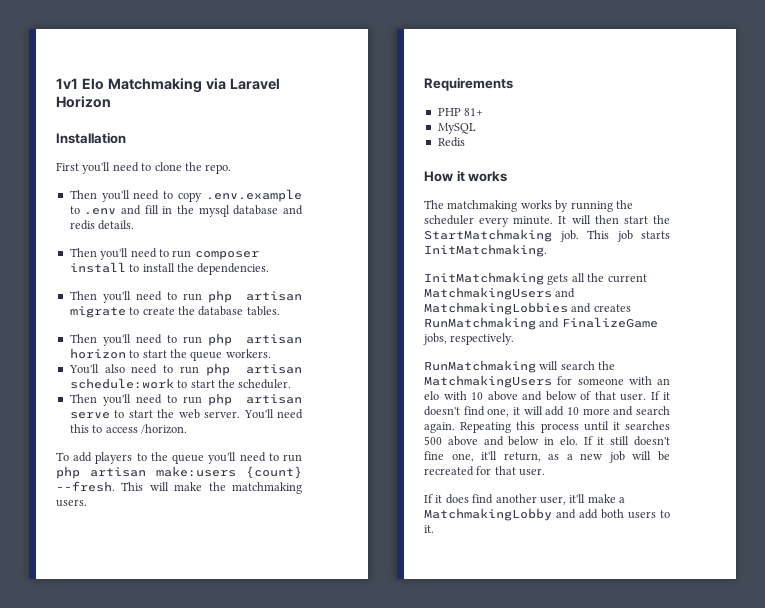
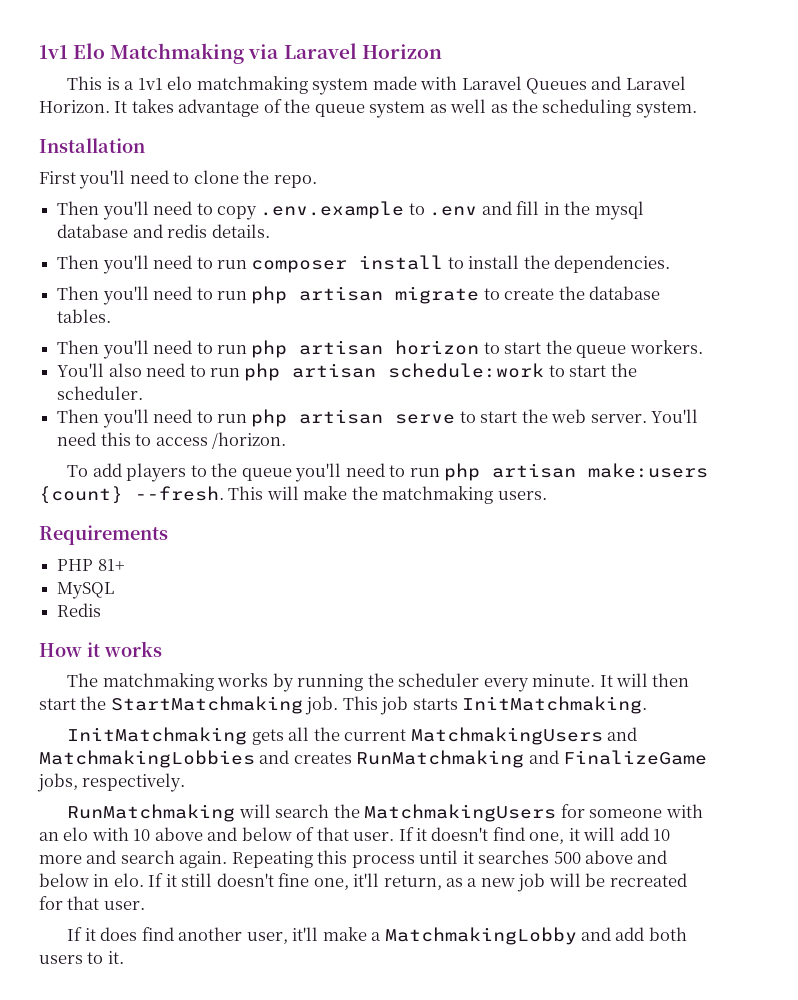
(111, 102) none -> [67,76,686,95] [39,99,697,118] // This is a 1v1 elo matchmaking system made with Laravel Queues and Laravel Horizon. It takes advantage of the queue system as well as the scheduling system.

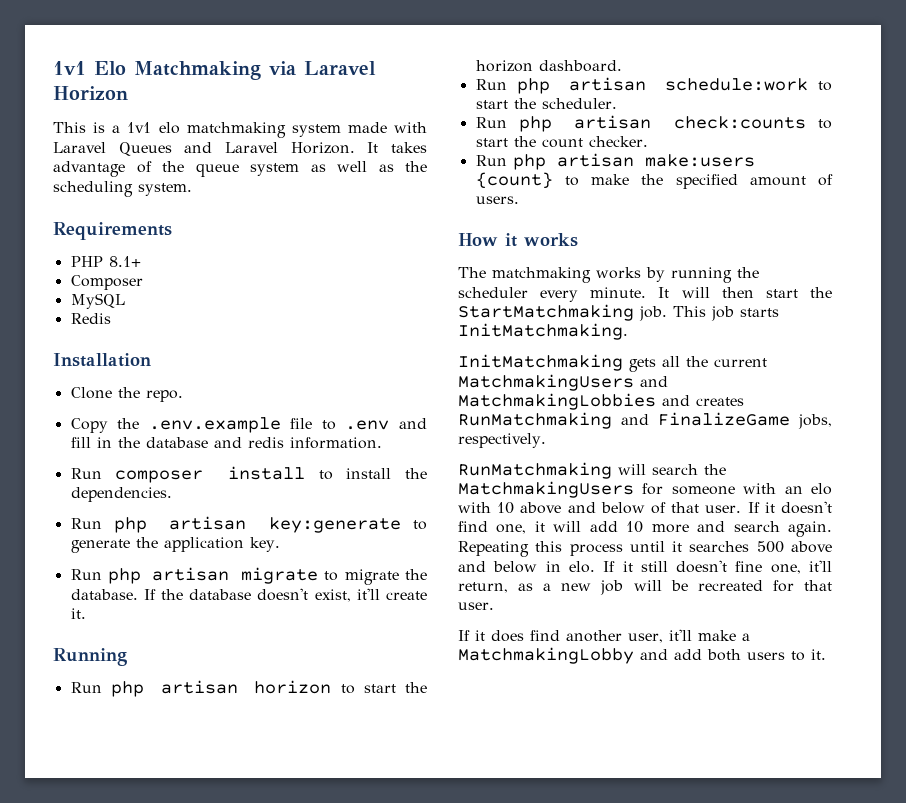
[39,138,145,153] [39,170,317,189] [57,201,405,220] Installation // First you'll need to clone the repo. // Then you'll need to copy .env.example -> [53,222,172,240] [70,256,141,267] [70,275,143,290] [70,293,125,309] [70,313,111,324] [53,353,151,367] [70,387,183,402] [70,417,313,433] Requirements // PHP 8.1+ // Composer // MySQL // Redis // Installation // Clone the repo. // Copy the .env.example file
[594,201,644,220] mysql -> (140, 442) none
[211,224,270,238] [57,255,247,274] details. // Then you'll need to run -> [289,437,382,449] [70,468,102,479] information. // Run
[57,286,661,305] [57,309,112,323] [57,340,247,359] Then you'll need to run php artisan migrate to create the database tables. // Then you'll need to run -> [70,516,427,533] [70,537,280,553] [70,567,427,585] [70,588,427,602] [70,608,86,619] [53,648,127,666] [70,682,102,693] Run php artisan key:generate to generate the application key. // Run php artisan migrate to migrate the database. If the database doesn't exist, it'll create it. // Running // Run
[576,340,703,358] [57,363,240,377] queue workers. // You'll also need to run -> [475,60,622,72] [475,79,507,90] horizon dashboard. // Run
[57,409,699,428] [57,432,286,449] [67,463,708,482] [39,486,547,504] [39,525,168,545] [57,559,125,571] [57,582,115,599] [57,603,102,617] Then you'll need to run php artisan serve to start the web server. You'll need this to access /horizon. // To add players to the queue you'll need to run php artisan make:users {count} --fresh. This will make the matchmaking users. // Requirements // PHP 81+ // MySQL // Redis -> [475,115,832,132] [475,136,648,148] [475,153,755,170] [475,172,833,189] [475,196,519,204] Run php artisan check:counts to start the count checker. // Run php artisan make:users {count} to make the specified amount of users.

